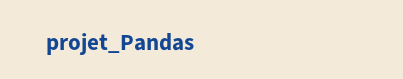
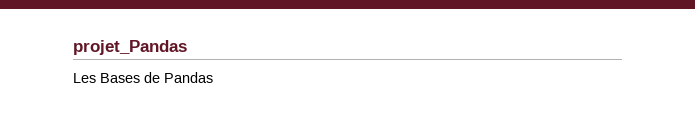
(194, 44) none -> [73,72,213,83] // Les Bases de Pandas

